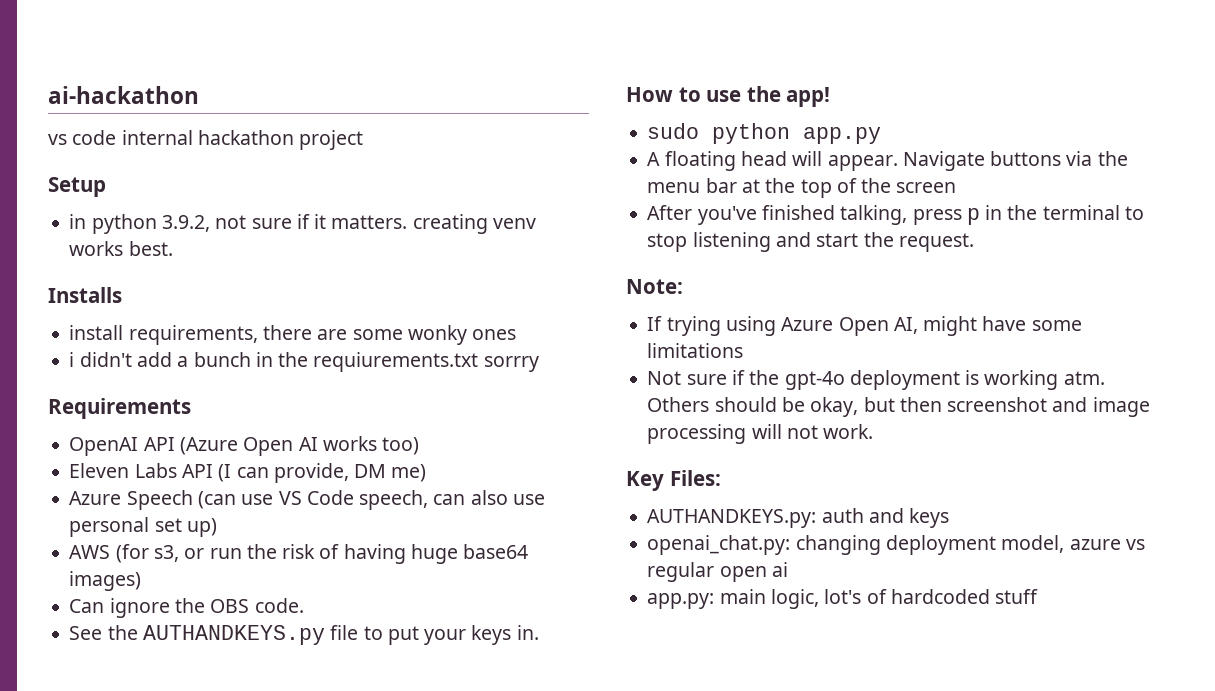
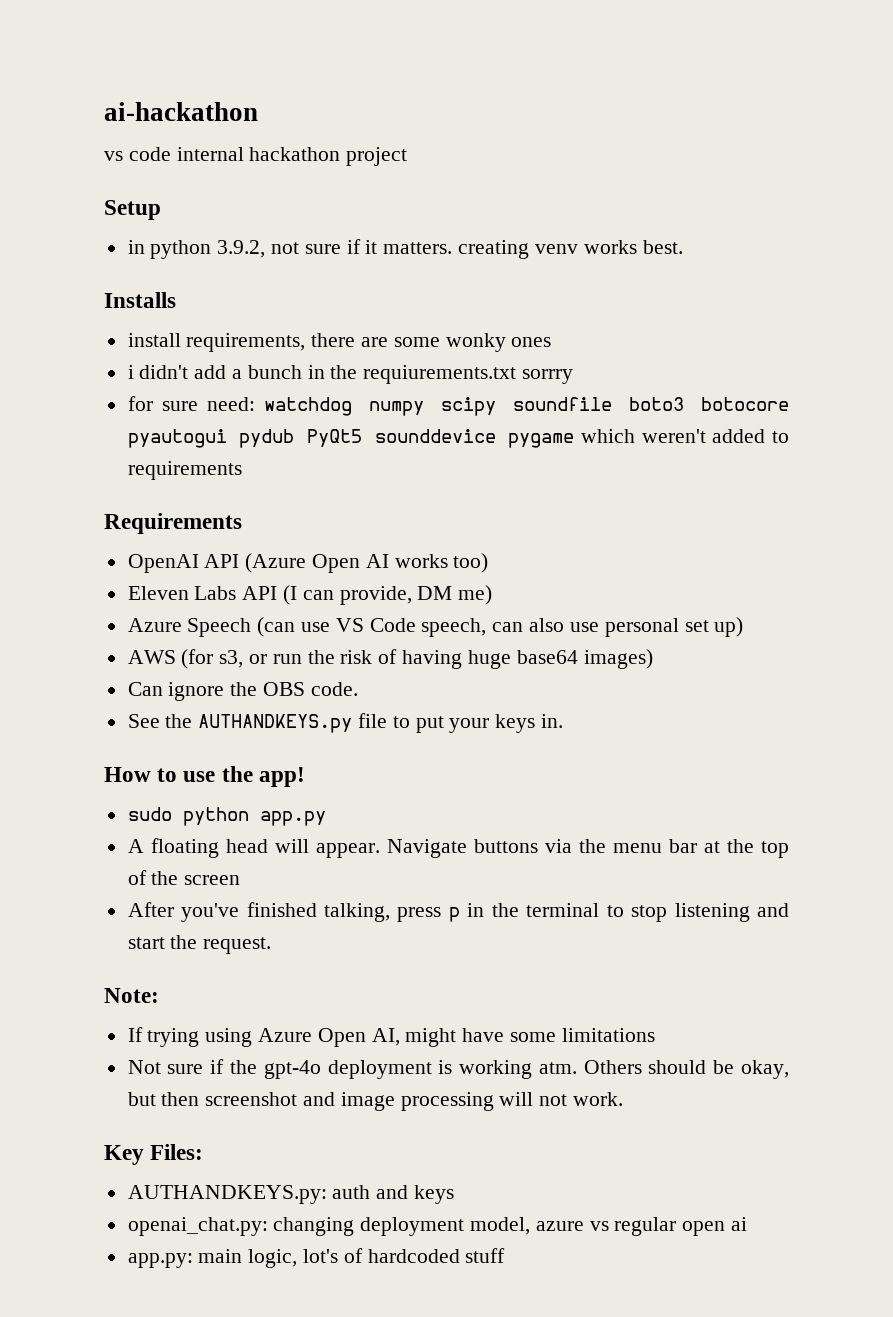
(539, 364) none -> [127,396,789,416] [127,429,789,448] [127,461,242,480] // for sure need: watchdog numpy scipy soundfile boto3 botocore pyautogui pydub PyQt5 sounddevice pygame which weren't added to requirements

